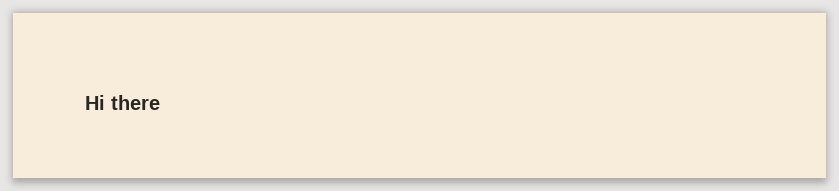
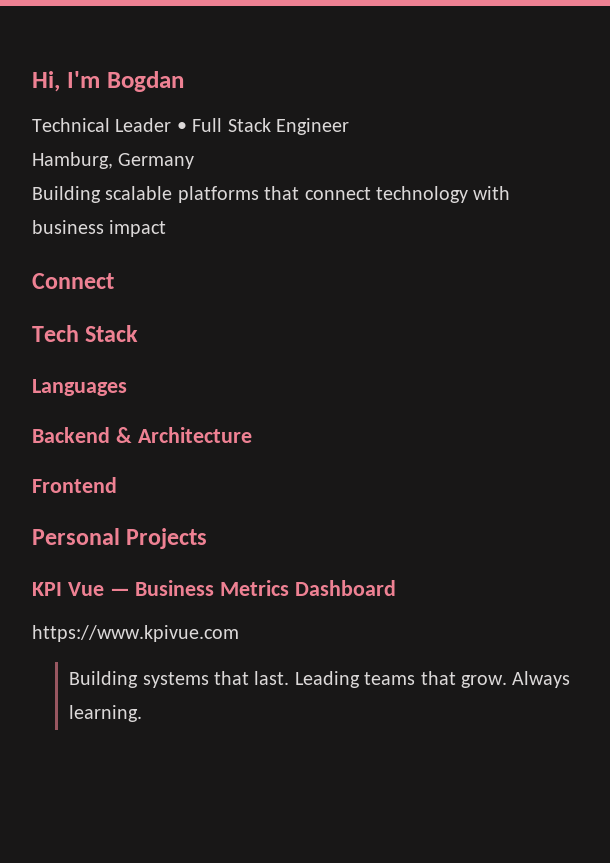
[85,95,160,110] Hi there -> [32,71,184,92] [32,118,349,135] [32,152,195,169] [32,186,511,203] [32,220,167,237] [32,273,114,289] [32,325,139,342] [32,379,127,396] [32,427,252,443] [32,477,117,493] [32,528,208,549] [32,580,397,596] [32,625,239,642] [69,671,571,688] [69,705,143,722] Hi, I'm Bogdan // Technical Leader • Full Stack Engineer // Hamburg, Germany // Building scalable platforms that connect technology with business impact // Connect // Tech Stack // Languages // Backend & Architecture // Frontend // Personal Projects // KPI Vue — Business Metrics Dashboard // https://www.kpivue.com // Building systems that last. Leading teams that grow. Always learning.

